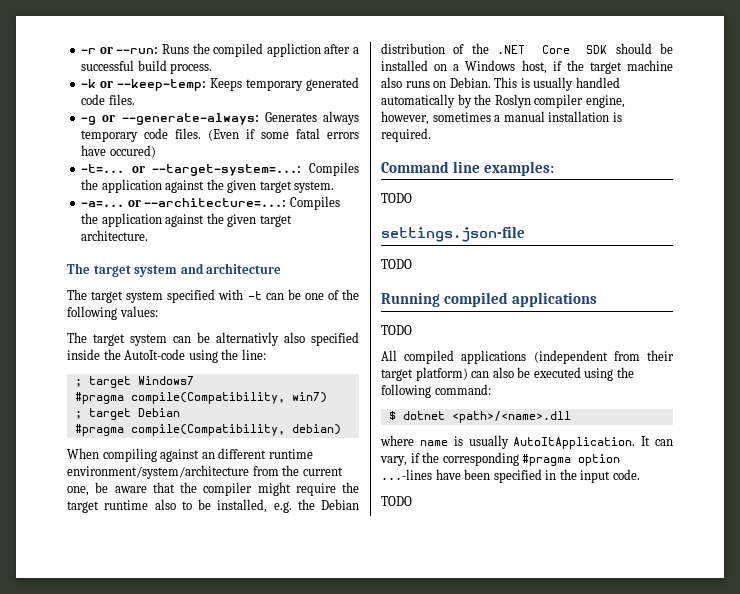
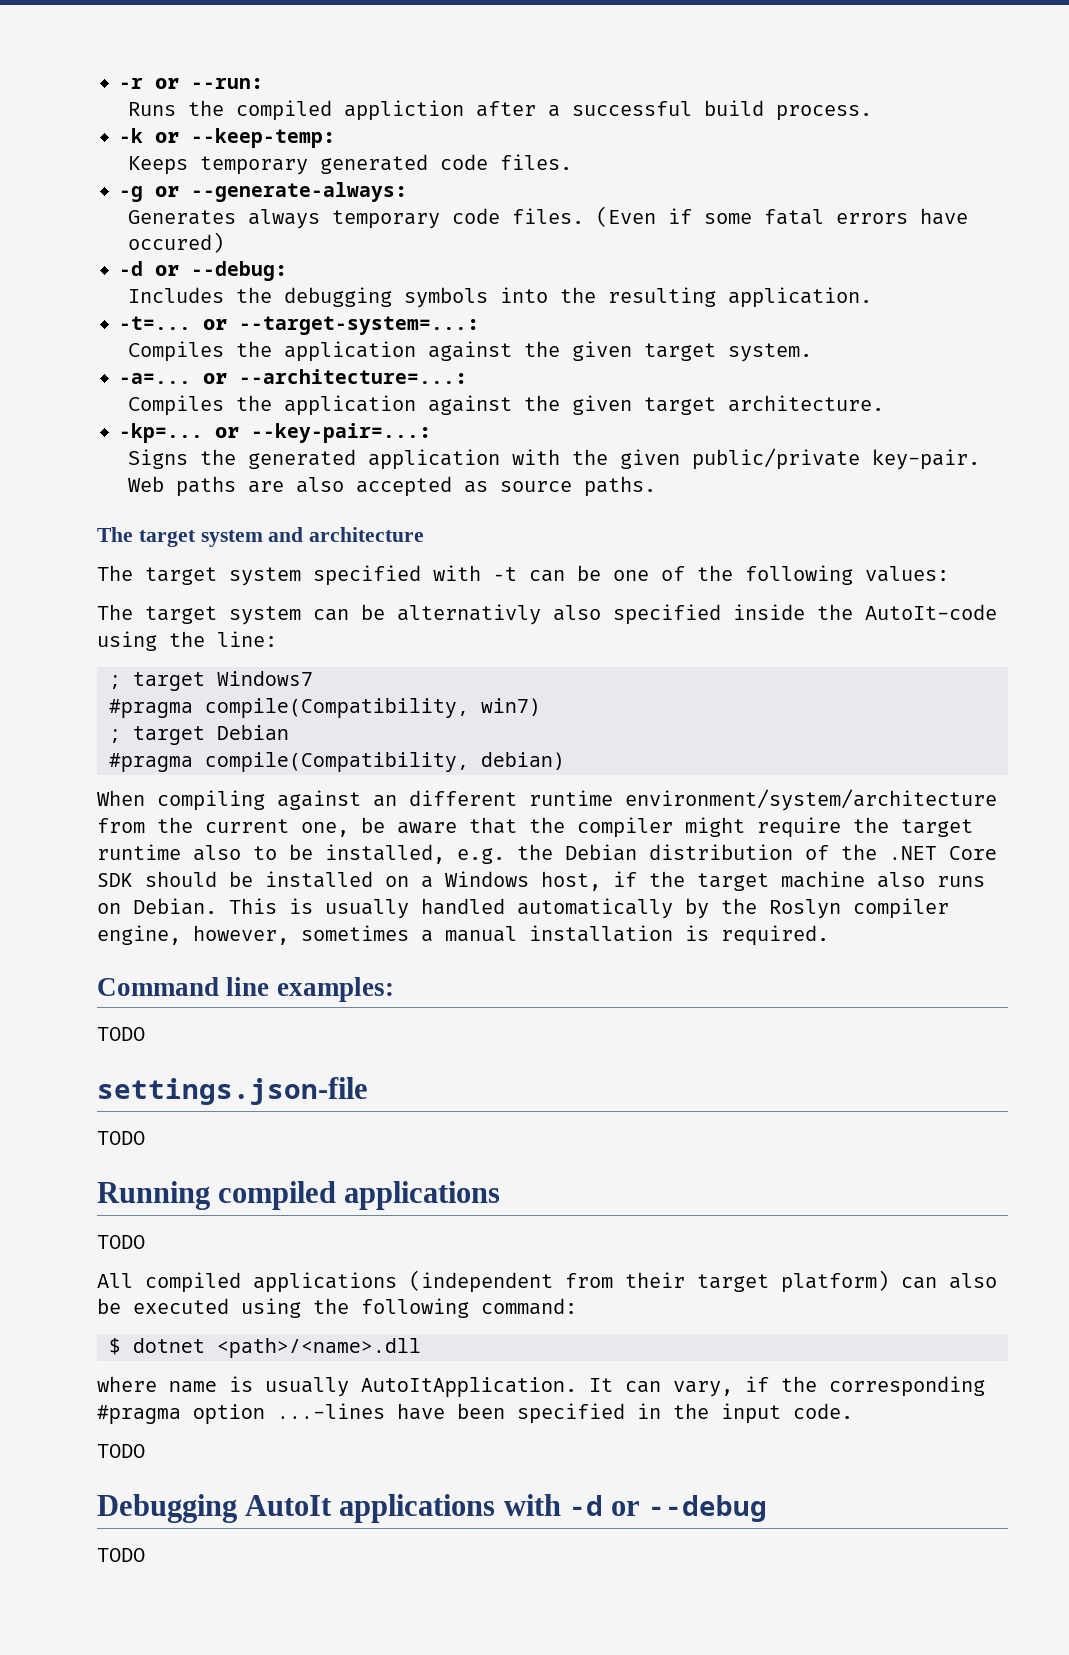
(159, 50) none -> (263, 83) //
(207, 85) none -> (335, 138) //
(259, 119) none -> (407, 192) //
(156, 151) none -> [119,261,287,281] [128,287,873,308] // -d or --debug: // Includes the debugging symbols into the resulting application.
(302, 170) none -> (479, 325) //
(287, 202) none -> (467, 376) //
(149, 235) none -> [119,423,431,443] [128,448,981,470] [128,476,657,497] // -kp=... or --key-pair=...: // Signs the generated application with the given public/private key-pair. Web paths are also accepted as source paths.
(412, 501) none -> [97,1494,768,1523] [97,1548,145,1562] // Debugging AutoIt applications with -d or --debug // TODO

